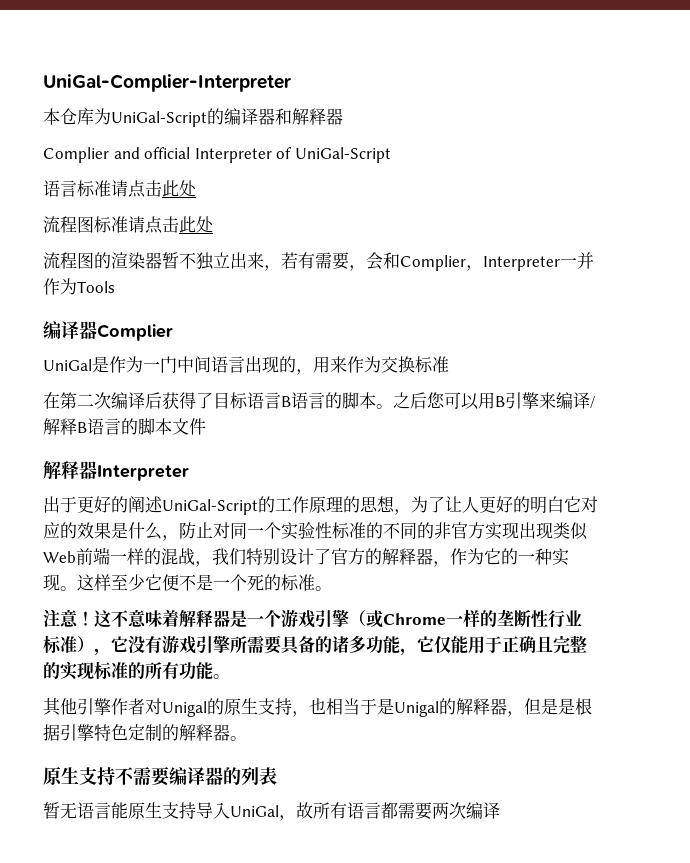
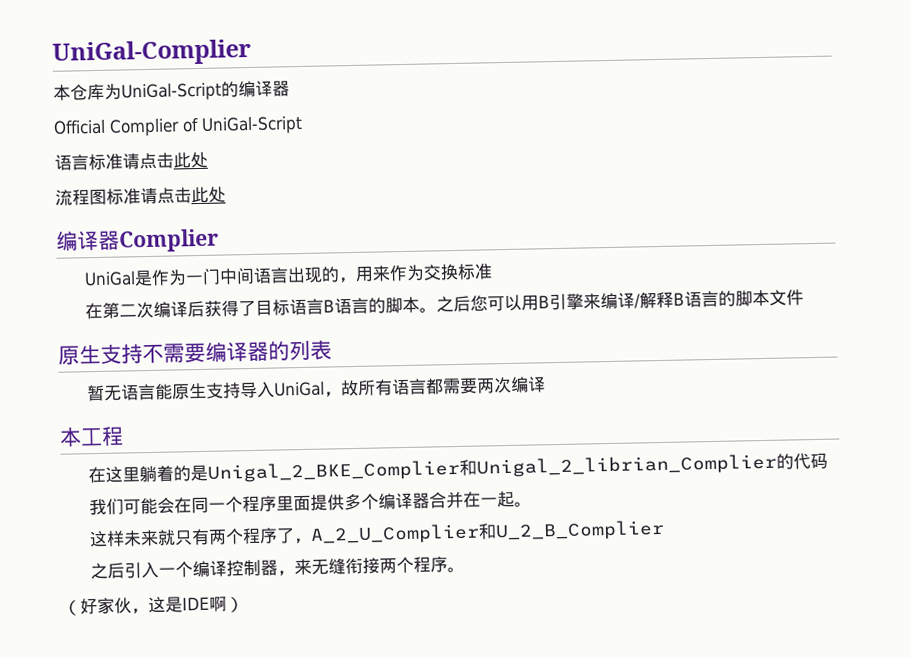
[43,74,291,92] UniGal-Complier-Interpreter -> [52,38,251,67] UniGal-Complier
[275,108,343,125] [43,147,272,163] 和解释器 // Complier and official Interpreter -> [53,118,180,137] // Official Complier
[43,252,594,271] [43,278,115,295] // 流程图的渲染器暂不独立出来，若有需要，会和Complier，Interpreter一并作为Tools -> (226, 194) none
[43,461,189,481] [43,496,598,515] [43,522,588,541] [43,547,569,567] [43,574,332,591] [43,609,582,628] [43,635,587,656] [43,661,230,680] [43,697,592,717] [43,724,247,742] // 解释器Interpreter // 出于更好的阐述UniGal-Script的工作原理的思想，为了让人更好的明白它对应的效果是什么，防止对同一个实验性标准的不同的非官方实现出现类似Web前端一样的混战，我们特别设计了官方的解释器，作为它的一种实现。这样至少它便不是一个死的标准。 // 注意！这不意味着解释器是一个游戏引擎（或Chrome一样的垄断性行业标准），它没有游戏引擎所需要具备的诸多功能，它仅能用于正确且完整的实现标准的所有功能。 // 其他引擎作者对Unigal的原生支持，也相当于是Unigal的解释器，但是是根据引擎特色定制的解释器。 -> (804, 297) none
(500, 810) none -> [59,426,124,447] [87,452,828,484] [88,490,532,516] [88,519,665,548] [89,556,465,580] [63,596,244,616] // 本工程 // 在这里躺着的是Unigal_2_BKE_Complier和Unigal_2_librian_Complier的代码 // 我们可能会在同一个程序里面提供多个编译器合并在一起。 // 这样未来就只有两个程序了，A_2_U_Complier和U_2_B_Complier // 之后引入一个编译控制器，来无缝衔接两个程序。 // （好家伙，这是IDE啊）

